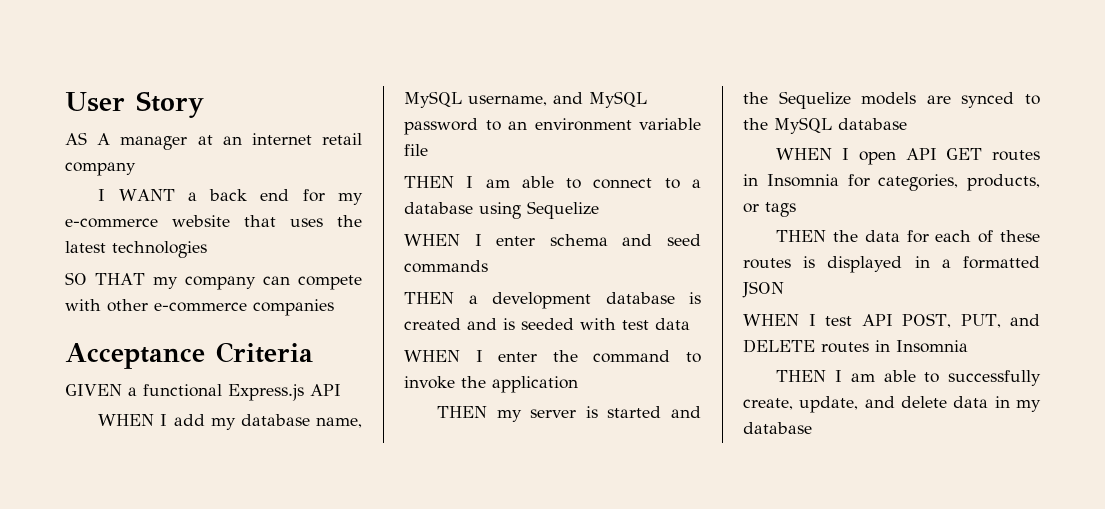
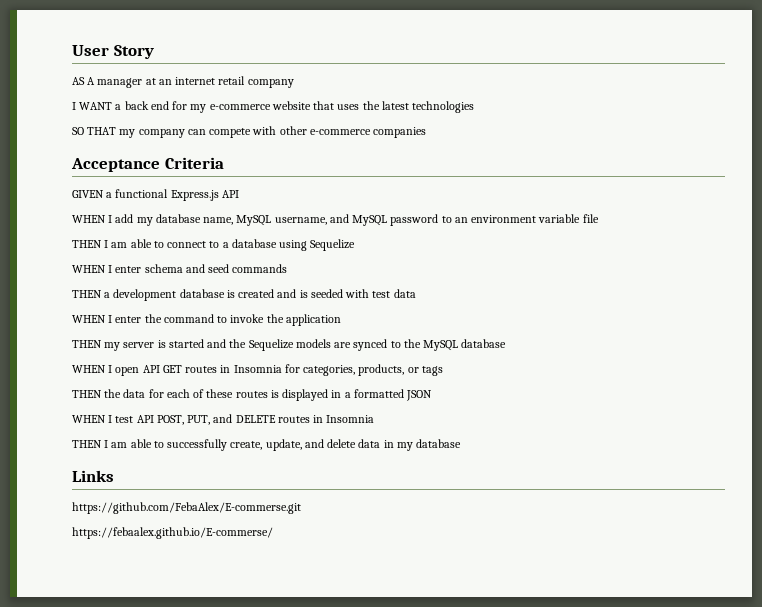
(812, 428) none -> [72,470,114,482] [72,502,301,514] [72,527,273,539] // Links // https://github.com/FebaAlex/E-commerse.git // https://febaalex.github.io/E-commerse/

